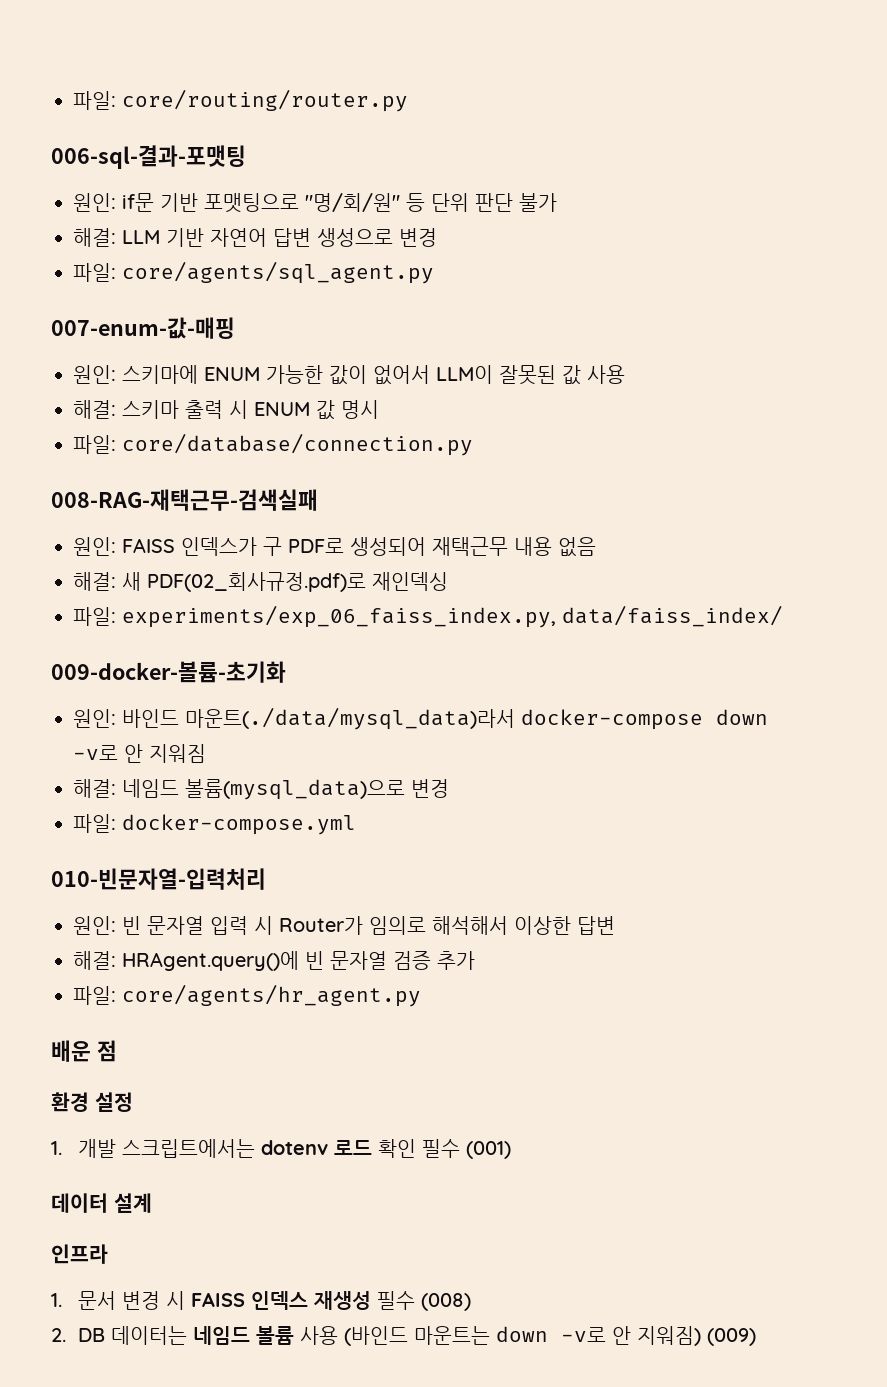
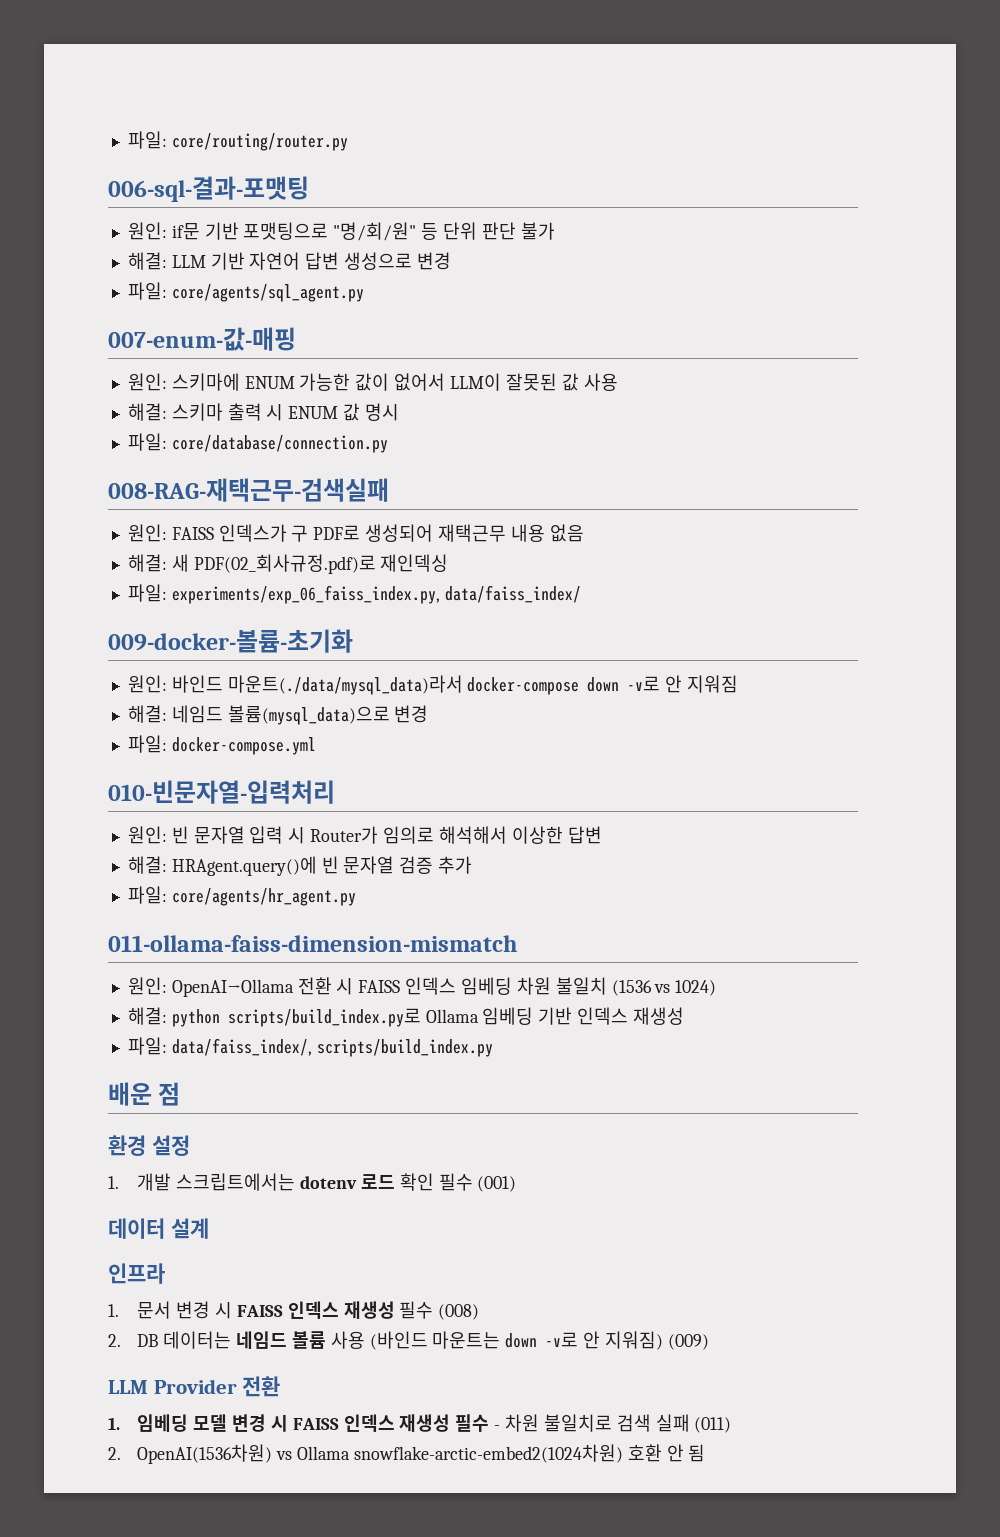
(421, 995) none -> [108,935,517,952] [127,977,717,997] [127,1007,684,1027] [127,1037,493,1057] // 011-ollama-faiss-dimension-mismatch // 원인: OpenAI→Ollama 전환 시 FAISS 인덱스 임베딩 차원 불일치 (1536 vs 1024) // 해결: python scripts/build_index.py로 Ollama 임베딩 기반 인덱스 재생성 // 파일: data/faiss_index/, scripts/build_index.py
(757, 1337) none -> [108,1376,281,1397] [108,1414,732,1433] [108,1444,706,1464] // LLM Provider 전환 // 1. 임베딩 모델 변경 시 FAISS 인덱스 재생성 필수 - 차원 불일치로 검색 실패 (011) // 2. OpenAI(1536차원) vs Ollama snowflake-arctic-embed2(1024차원) 호환 안 됨

